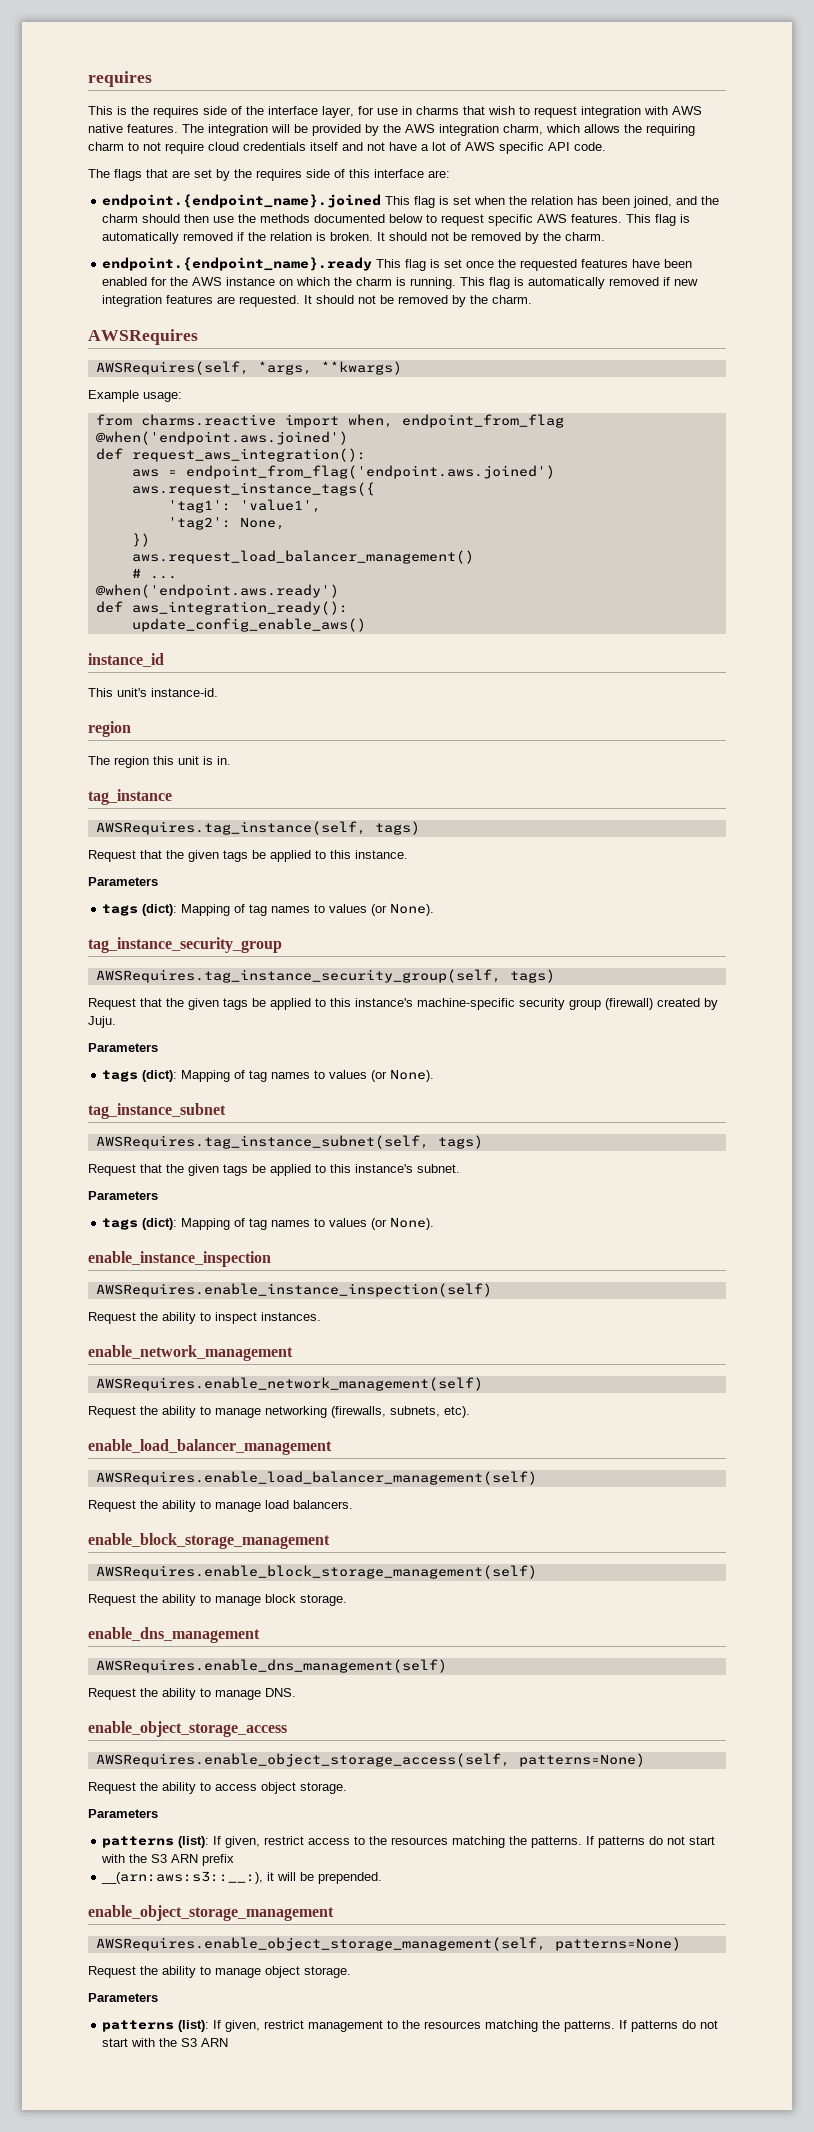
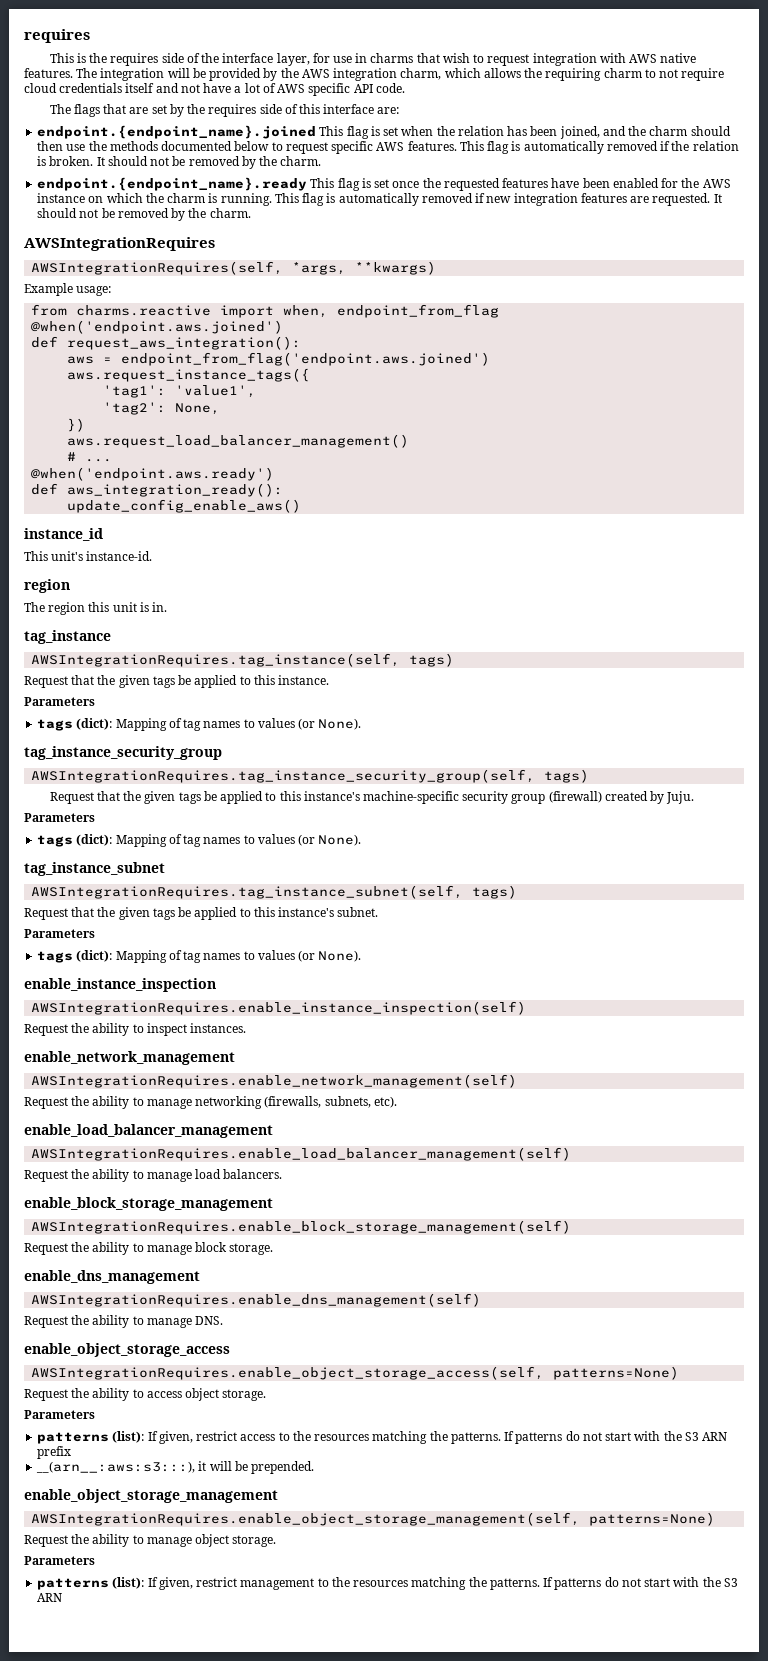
[88,329,198,345] [95,361,249,375] AWSRequires // AWSRequires(self, -> [24,237,215,251] [31,261,284,275] AWSIntegrationRequires // AWSIntegrationRequires(self,
[95,821,366,835] AWSRequires.tag_instance(self, -> [31,653,401,667] AWSIntegrationRequires.tag_instance(self,
[95,969,501,983] AWSRequires.tag_instance_security_group(self, -> [31,769,536,783] AWSIntegrationRequires.tag_instance_security_group(self,
[95,1135,429,1149] AWSRequires.tag_instance_subnet(self, -> [31,885,464,899] AWSIntegrationRequires.tag_instance_subnet(self,
[95,1283,492,1297] AWSRequires.enable_instance_inspection(self) -> [31,1001,527,1015] AWSIntegrationRequires.enable_instance_inspection(self)
[95,1377,483,1391] AWSRequires.enable_network_management(self) -> [31,1074,518,1088] AWSIntegrationRequires.enable_network_management(self)
[95,1471,537,1485] AWSRequires.enable_load_balancer_management(self) -> [31,1147,572,1161] AWSIntegrationRequires.enable_load_balancer_management(self)
[95,1565,537,1579] AWSRequires.enable_block_storage_management(self) -> [31,1220,572,1234] AWSIntegrationRequires.enable_block_storage_management(self)
[95,1659,447,1673] AWSRequires.enable_dns_management(self) -> [31,1293,482,1307] AWSIntegrationRequires.enable_dns_management(self)
[95,1753,510,1767] AWSRequires.enable_object_storage_access(self, -> [31,1366,545,1380] AWSIntegrationRequires.enable_object_storage_access(self,
[101,1871,264,1884] __(arn:aws:s3::__:), -> [36,1461,196,1473] __(arn__:aws:s3:::),
[95,1937,546,1951] AWSRequires.enable_object_storage_management(self, -> [31,1512,581,1526] AWSIntegrationRequires.enable_object_storage_management(self,

